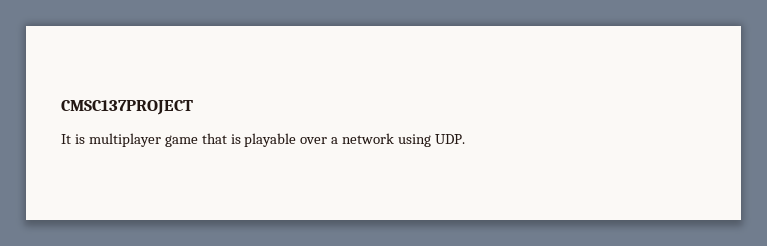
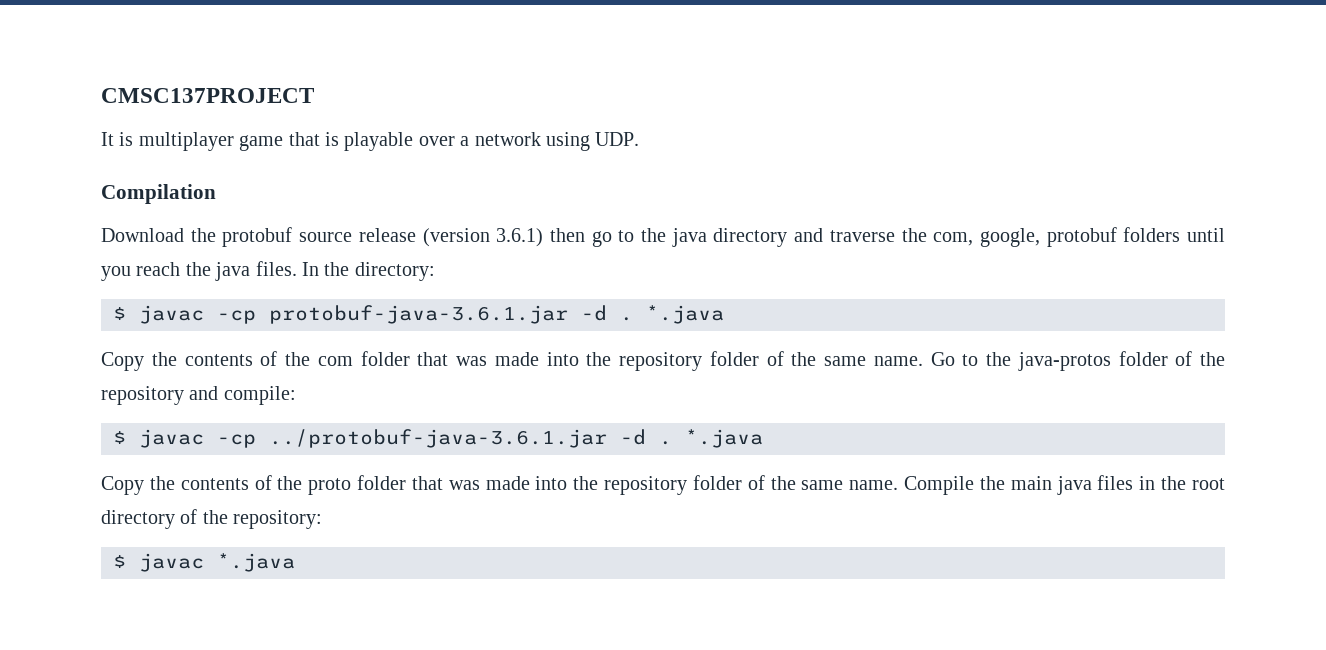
(466, 139) none -> [101,184,216,204] [101,227,1226,247] [101,261,435,281] [113,305,724,324] [101,351,1225,371] [101,386,296,405] [113,429,763,448] [101,475,1225,495] [101,509,323,529] [113,553,295,572] // Compilation // Download the protobuf source release (version 3.6.1) then go to the java directory and traverse the com, google, protobuf folders until you reach the java files. In the directory: // $ javac -cp protobuf-java-3.6.1.jar -d . *.java // Copy the contents of the com folder that was made into the repository folder of the same name. Go to the java-protos folder of the repository and compile: // $ javac -cp ../protobuf-java-3.6.1.jar -d . *.java // Copy the contents of the proto folder that was made into the repository folder of the same name. Compile the main java files in the root directory of the repository: // $ javac *.java

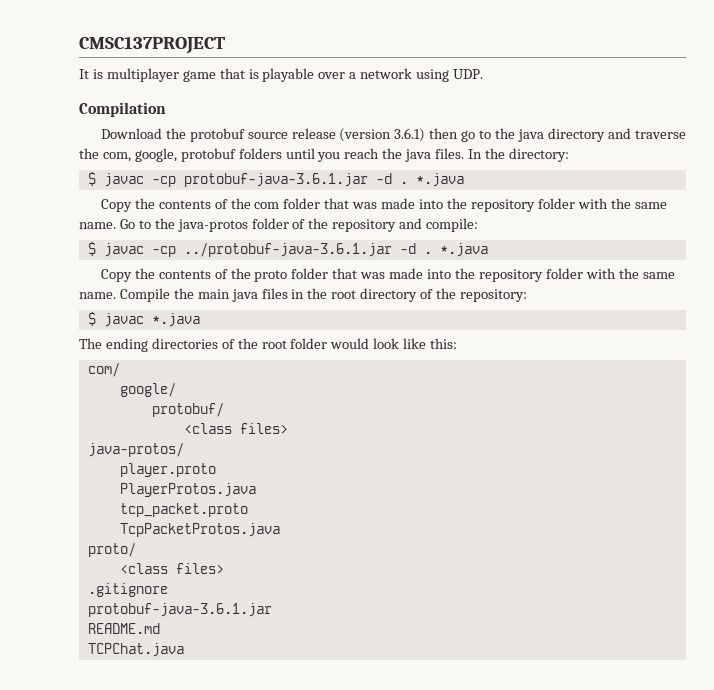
[766,351,784,366] of -> [577,198,608,209] with
[747,475,765,490] of -> [585,268,616,279] with
(295, 562) none -> [79,338,458,352] [87,363,120,377] [119,383,176,397] [151,403,224,417] [183,423,288,434] [87,443,184,457] [119,463,216,477] [119,483,256,497] [119,503,248,517] [119,523,280,537] [87,543,136,557] [119,563,224,574] [87,583,168,597] [87,603,272,617] [87,623,160,634] [87,643,184,657] // The ending directories of the root folder would look like this: // com/ // google/ // protobuf/ // <class files> // java-protos/ // player.proto // PlayerProtos.java // tcp_packet.proto // TcpPacketProtos.java // proto/ // <class files> // .gitignore // protobuf-java-3.6.1.jar // README.md // TCPChat.java

